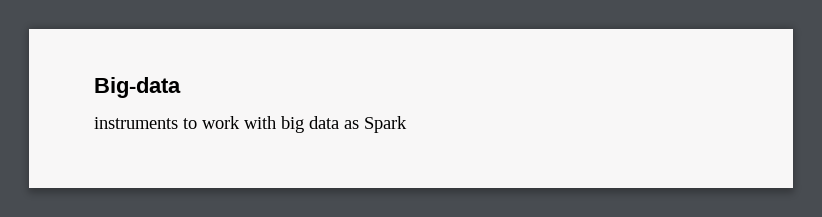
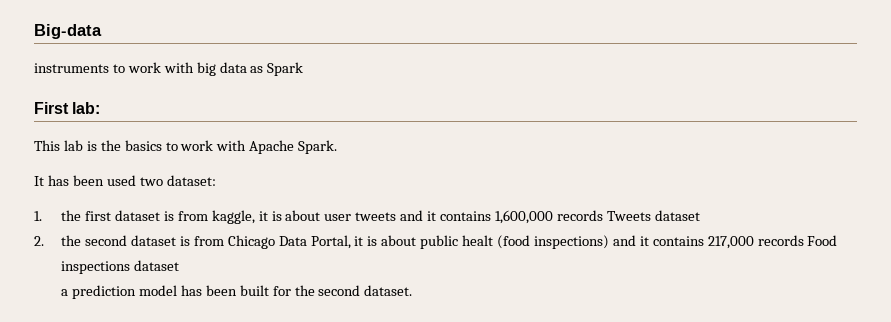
(407, 124) none -> [34,102,101,114] [34,140,338,154] [34,175,216,186] [34,210,700,224] [34,235,838,249] [61,260,180,274] [61,285,413,299] // First lab: // This lab is the basics to work with Apache Spark. // It has been used two dataset: // 1. the first dataset is from kaggle, it is about user tweets and it contains 1,600,000 records Tweets dataset // 2. the second dataset is from Chicago Data Portal, it is about public healt (food inspections) and it contains 217,000 records Food inspections dataset // a prediction model has been built for the second dataset.

